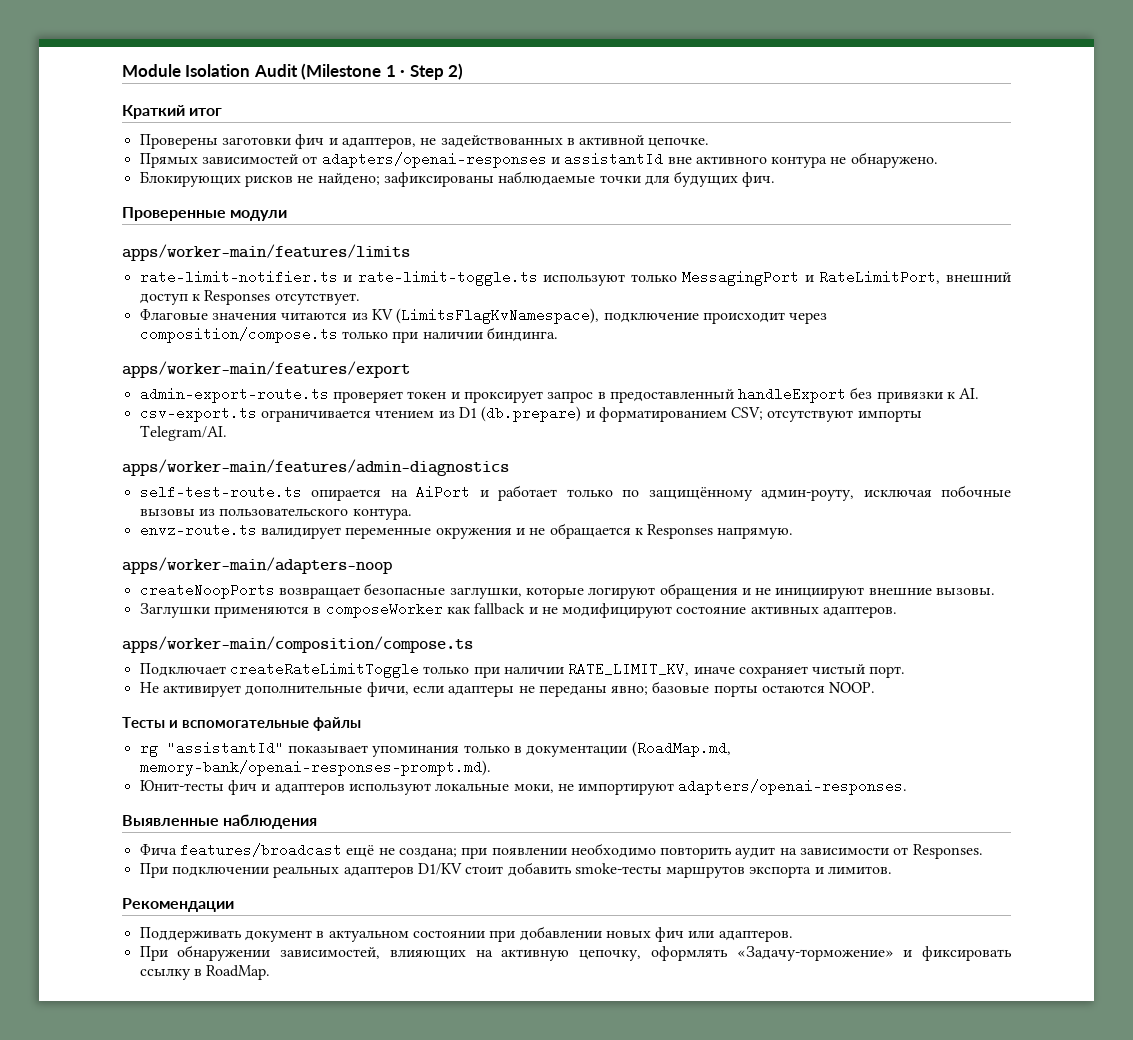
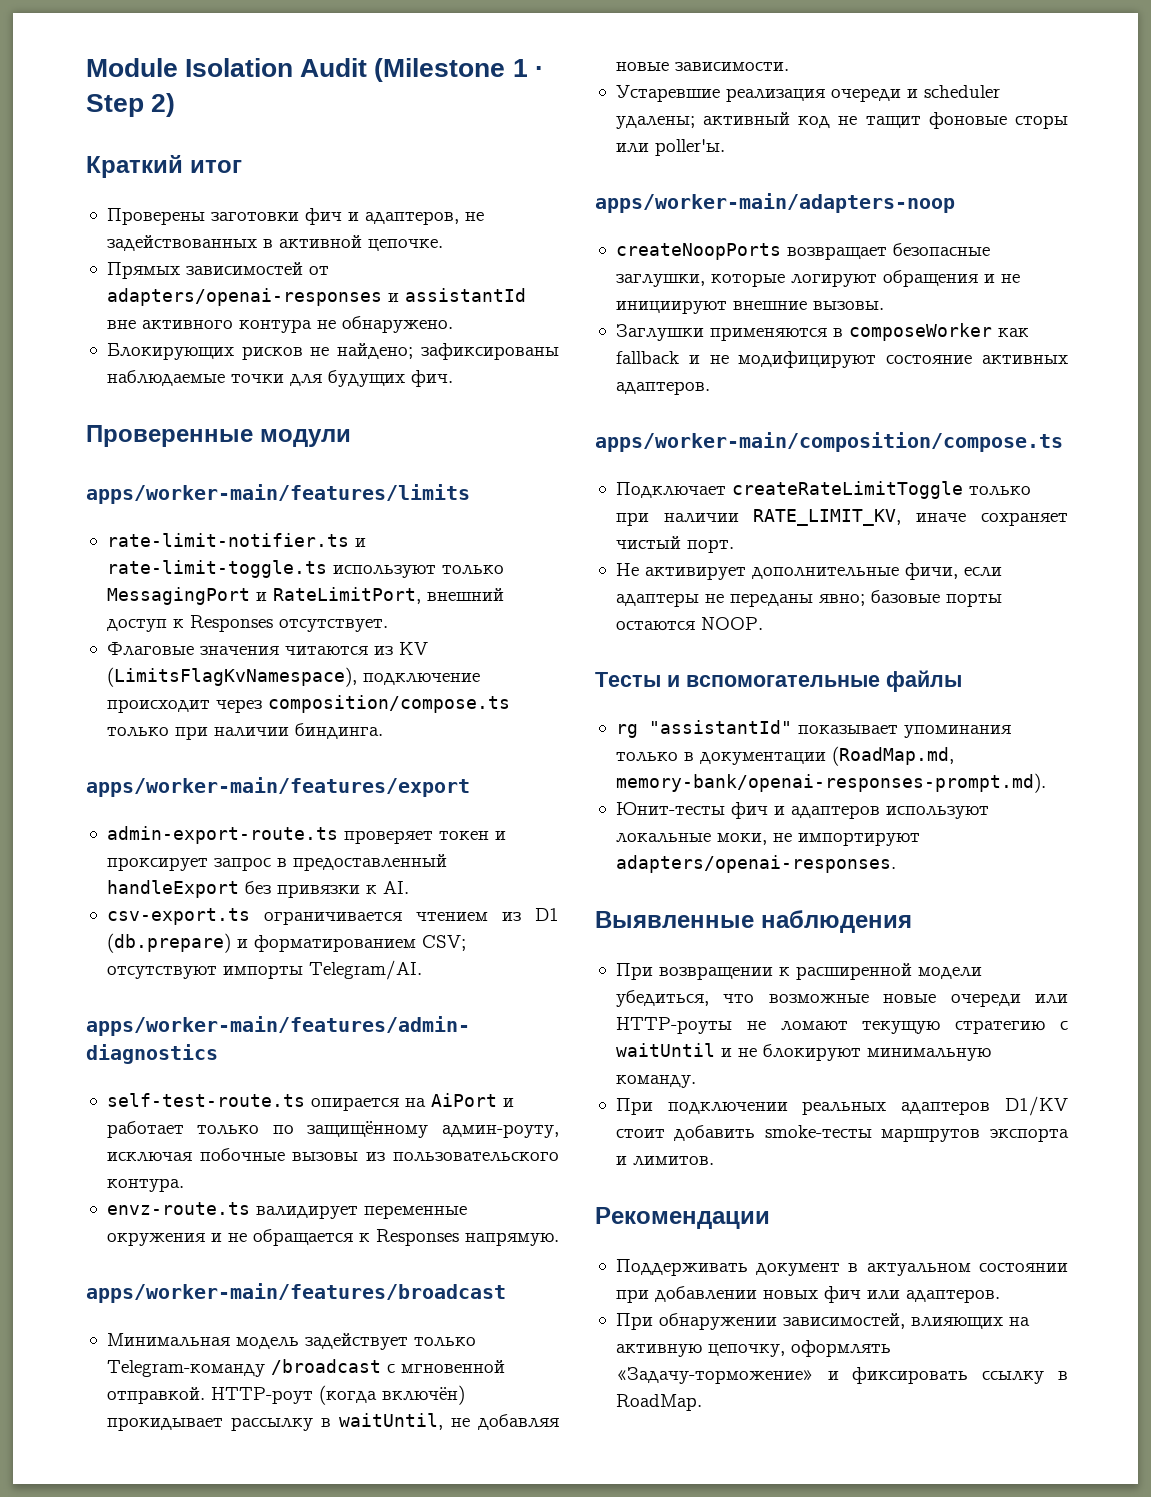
(794, 533) none -> [86,1283,506,1303] [106,1333,476,1350] [106,1359,505,1377] [106,1385,465,1405] [106,1413,559,1431] [615,62,789,71] [615,85,1000,102] [615,112,1068,129] [615,139,725,156] // apps/worker-main/features/broadcast // Минимальная модель задействует только Telegram-команду /broadcast с мгновенной отправкой. HTTP-роут (когда включён) прокидывает рассылку в waitUntil, не добавляя новые зависимости. // Устаревшие реализация очереди и scheduler удалены; активный код не тащит фоновые сторы или poller'ы.
[139,843,983,859] Фича features/broadcast ещё не создана; при появлении необходимо повторить аудит на зависимости от Responses. -> [615,963,982,980] [615,990,1068,1007] [615,1017,1068,1034] [615,1043,991,1061] [615,1075,696,1088] При возвращении к расширенной модели убедиться, что возможные новые очереди или HTTP-роуты не ломают текущую стратегию с waitUntil и не блокируют минимальную команду.

